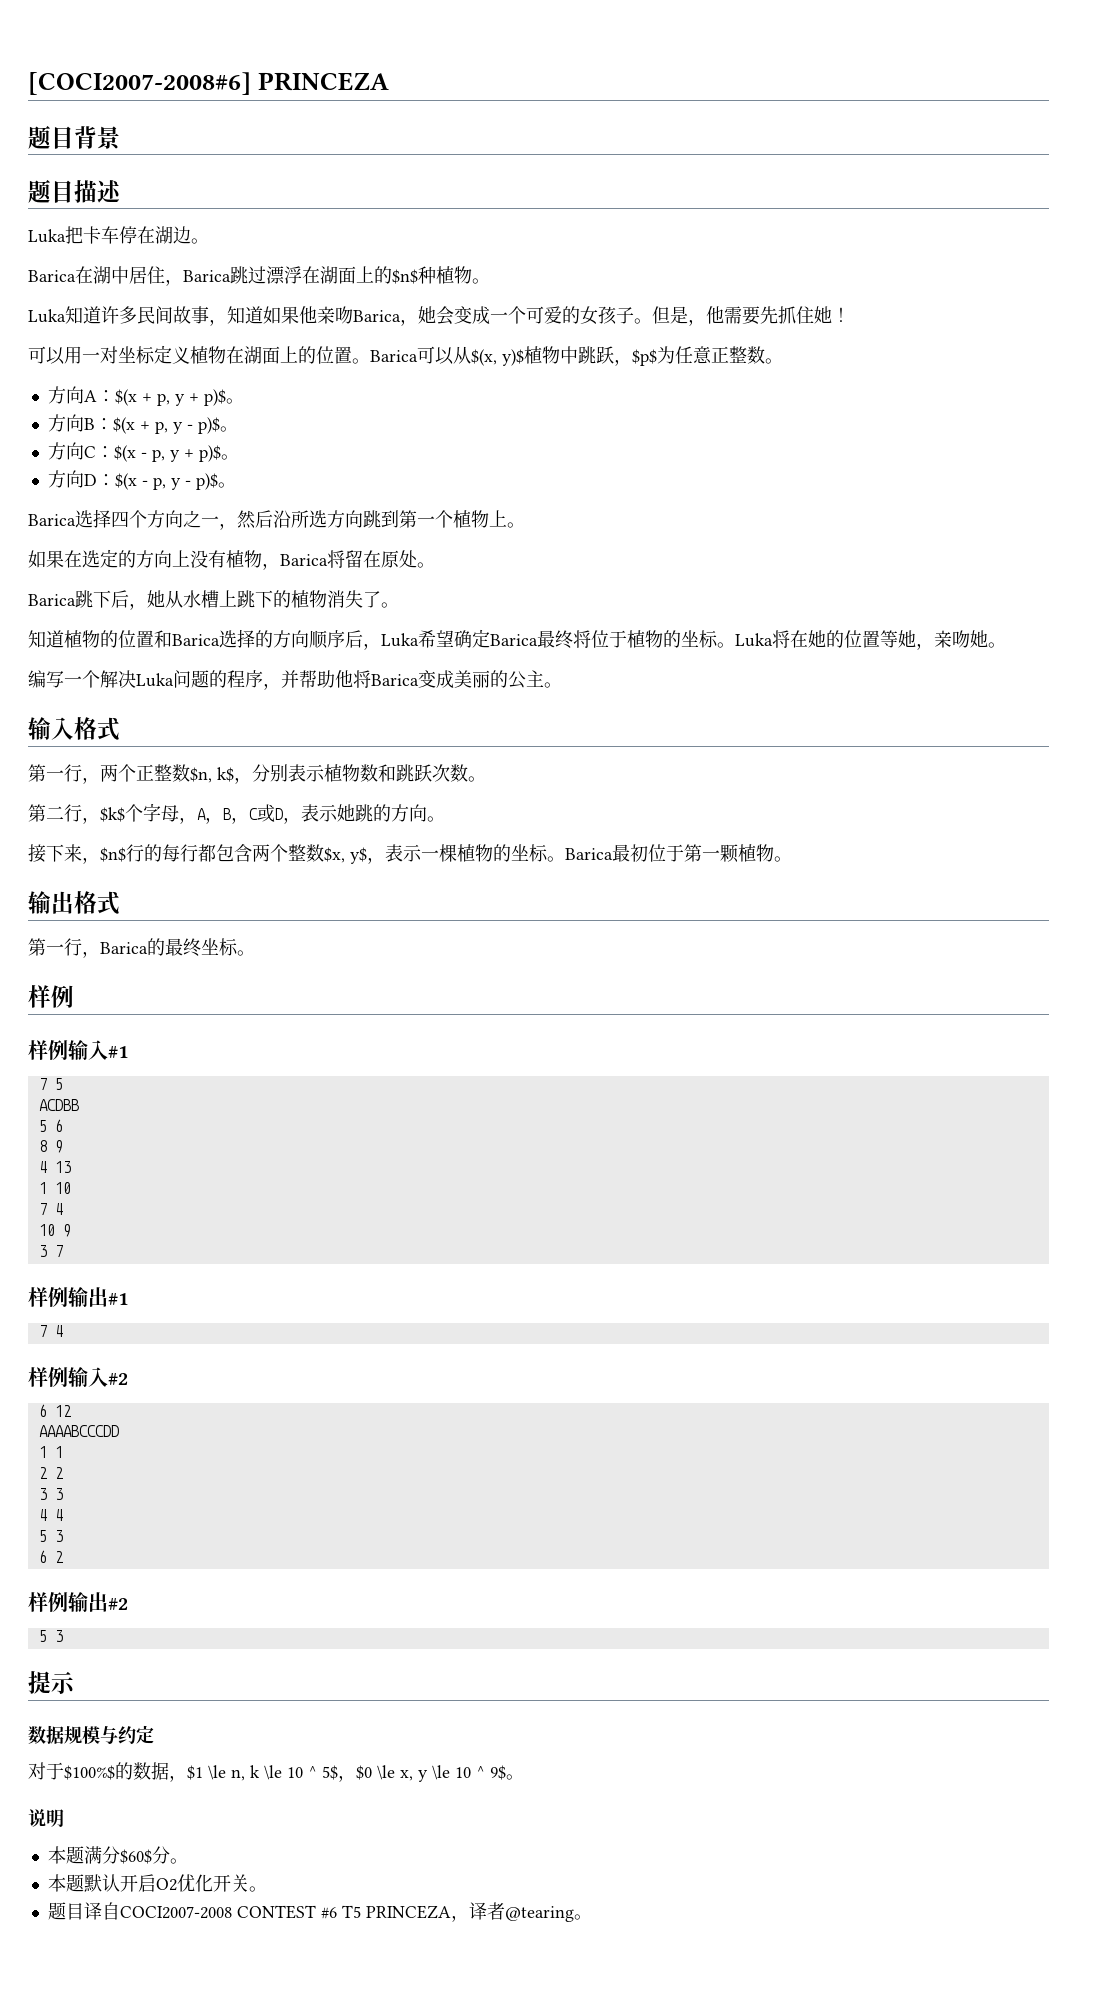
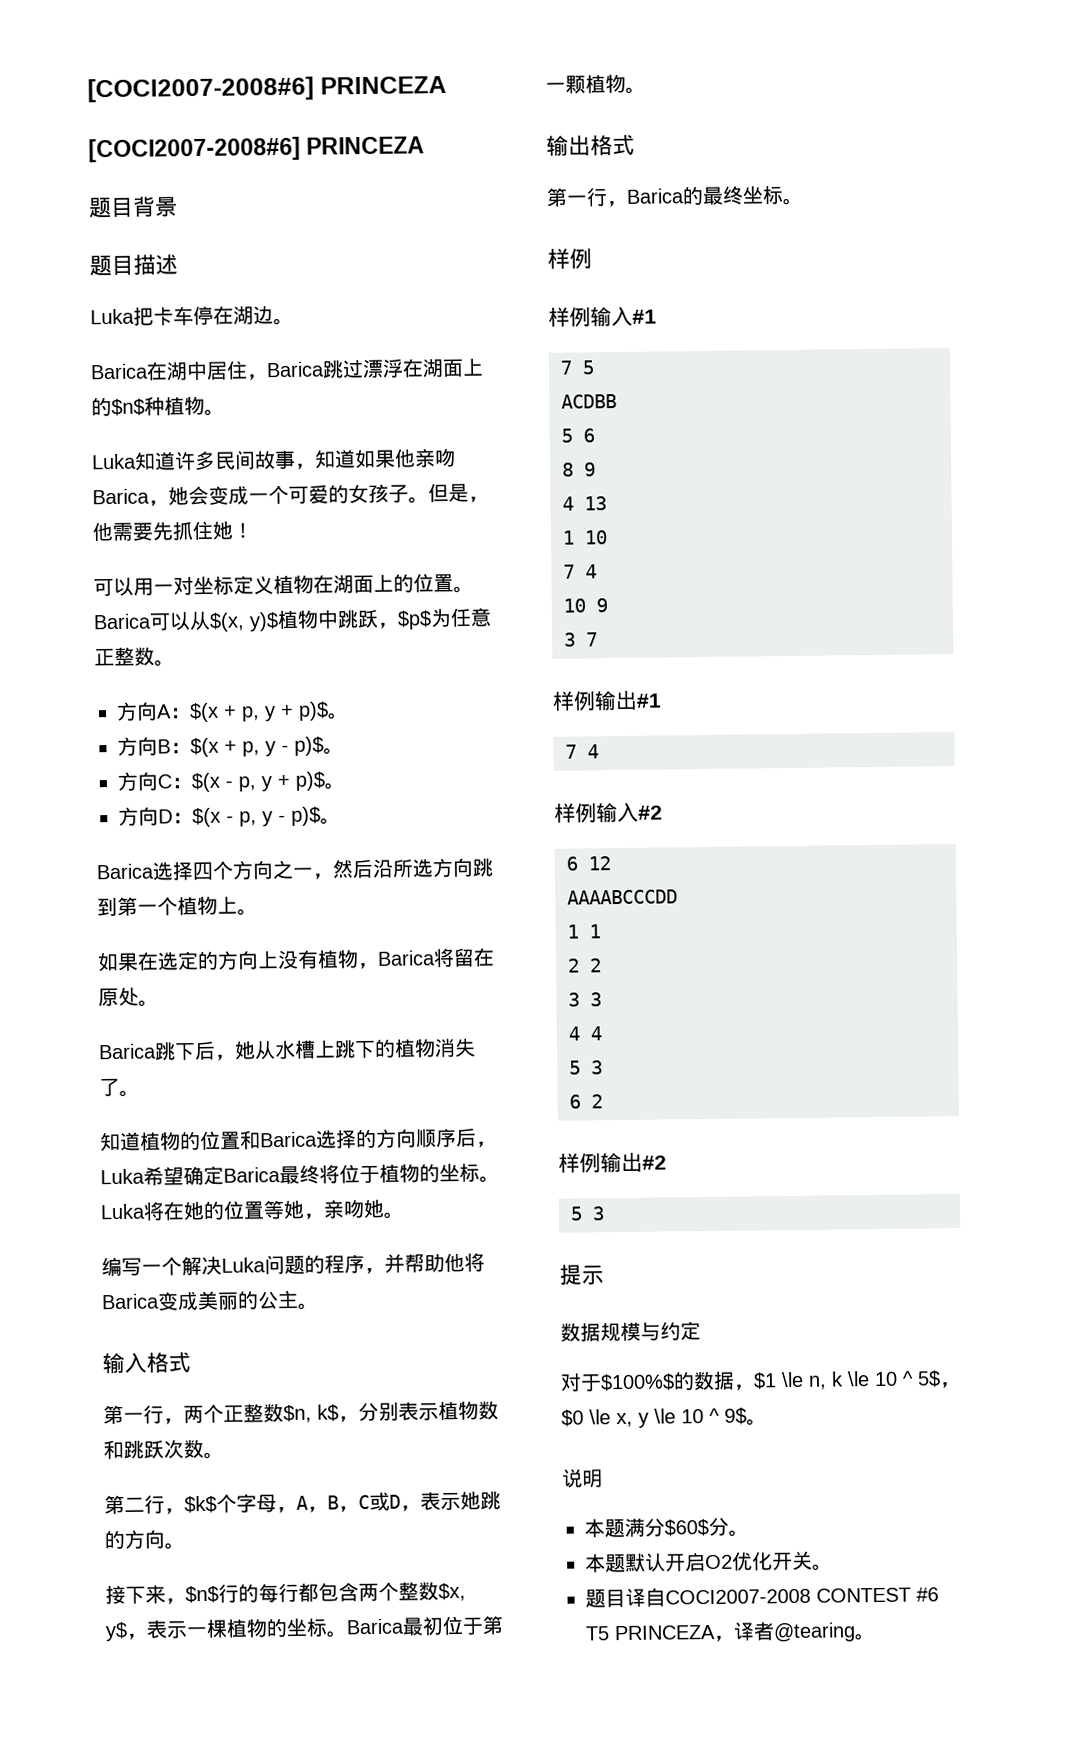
[28,72,389,95] [COCI2007-2008#6] PRINCEZA -> [87,76,447,103] [88,136,426,163] [COCI2007-2008#6] PRINCEZA // [COCI2007-2008#6] PRINCEZA

